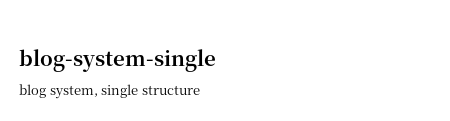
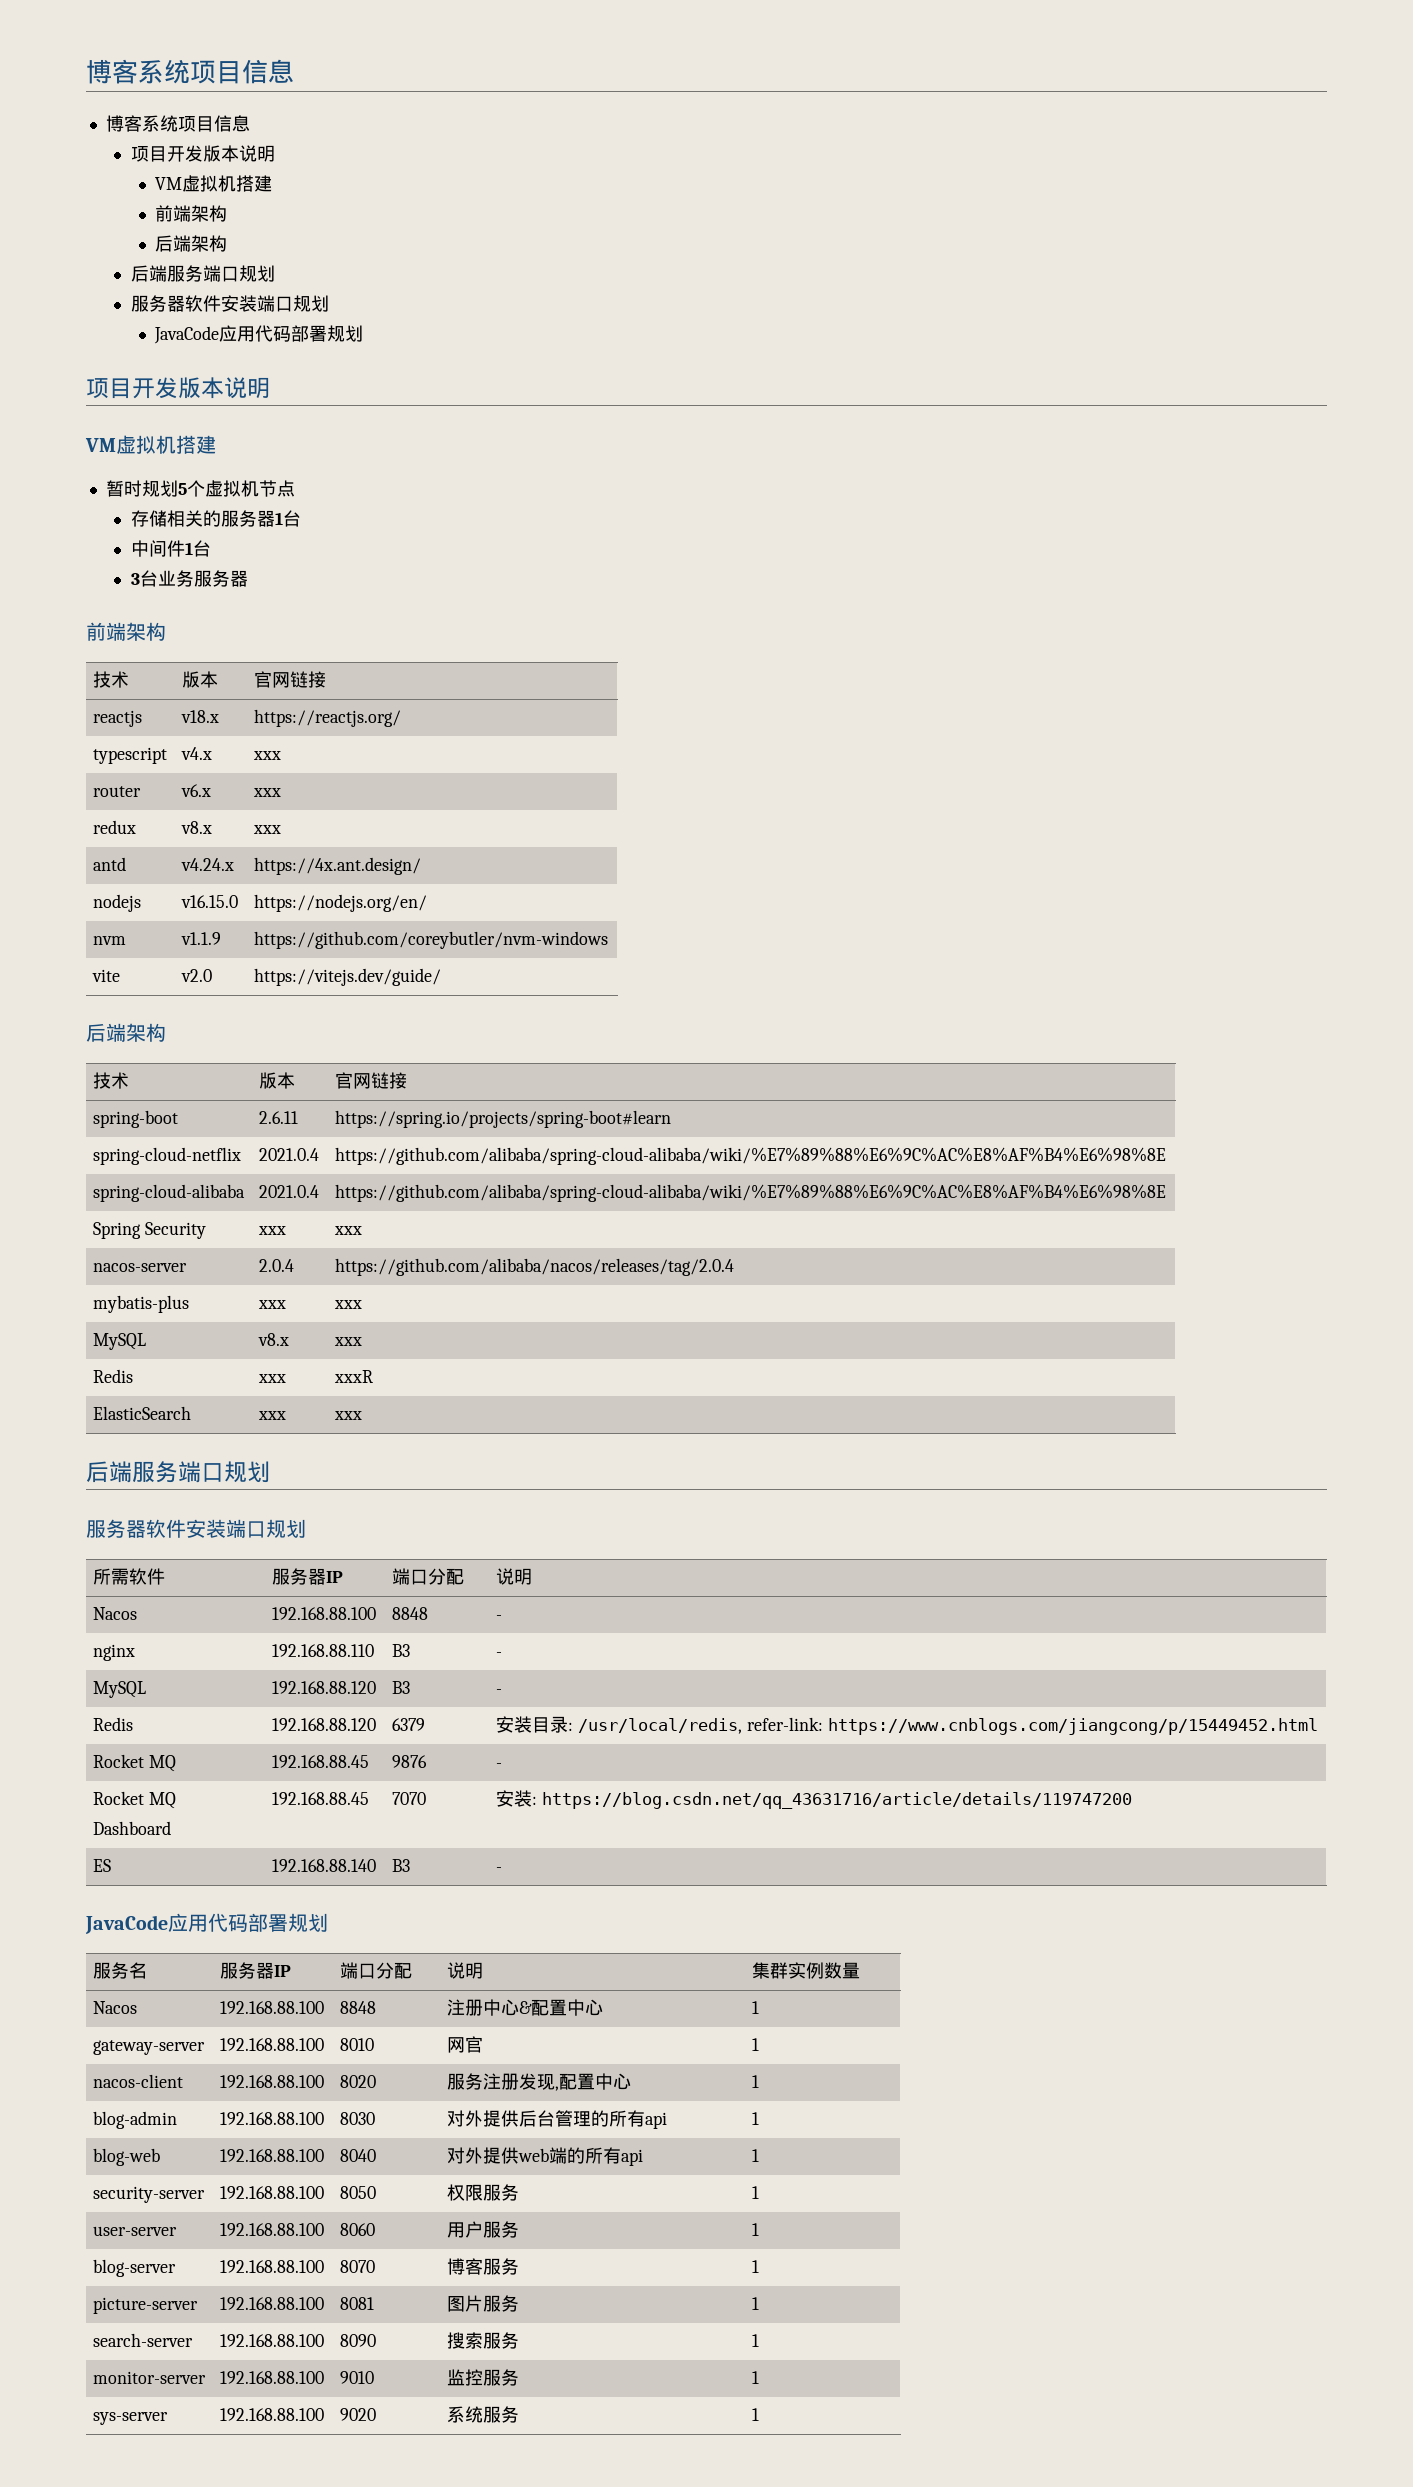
[19,49,216,72] [19,84,200,99] blog-system-single // blog system, single structure -> [86,59,294,84] [105,115,250,132] [130,145,275,162] [155,175,273,192] [155,205,228,222] [155,235,228,252] [130,265,275,282] [130,295,329,312] [154,325,364,344] [86,377,270,399] [85,435,216,454] [105,480,295,497] [130,510,301,527] [130,540,211,557] [130,570,248,587] [86,622,166,641] [93,671,130,688] [182,671,219,688] [254,671,327,688] [93,710,143,727] [181,710,220,723] [254,709,402,727] [93,747,168,764] [181,747,213,760] [253,751,282,760] [93,786,142,797] [181,784,212,797] [253,788,282,797] [93,820,137,834] [181,821,213,834] [253,825,282,834] [93,857,127,871] [181,858,235,871] [254,857,422,875] [93,894,142,912] [181,895,239,908] [254,894,428,912] [93,936,127,945] [181,932,222,945] [254,931,609,949] [92,969,121,982] [181,969,213,982] [254,968,442,986] [86,1023,166,1042] [93,1072,130,1089] [259,1072,296,1089] [335,1072,408,1089] [93,1110,179,1128] [259,1111,299,1124] [335,1110,672,1128] [93,1147,242,1165] [259,1148,320,1161] [335,1147,1167,1165] [93,1184,246,1202] [259,1185,320,1198] [335,1184,1167,1202] [93,1222,207,1239] [258,1226,287,1235] [334,1226,363,1235] [93,1263,188,1272] [259,1259,295,1272] [335,1258,735,1276] [93,1295,190,1313] [258,1300,287,1309] [334,1300,363,1309] [93,1333,147,1350] [258,1333,290,1346] [334,1337,363,1346] [93,1369,134,1383] [258,1374,287,1383] [334,1370,374,1383] [93,1406,192,1420] [258,1411,287,1420] [334,1411,363,1420] [86,1461,270,1483] [86,1519,306,1538] [93,1568,166,1585] [272,1568,344,1585] [392,1568,465,1585] [496,1568,533,1585] [93,1607,138,1620] [272,1607,377,1620] [392,1607,429,1620] [496,1615,503,1620] [93,1644,136,1661] [272,1644,375,1657] [392,1644,411,1657] [496,1652,503,1657] [93,1681,147,1698] [272,1681,377,1694] [392,1681,411,1694] [496,1689,503,1694] [93,1717,134,1731] [272,1718,377,1731] [392,1718,426,1731] [496,1716,1318,1735] [93,1754,177,1772] [272,1755,370,1768] [392,1755,428,1768] [496,1763,503,1768] [93,1791,177,1809] [93,1821,172,1835] [272,1792,370,1805] [392,1792,427,1805] [496,1790,1133,1809] [93,1859,112,1872] [272,1859,377,1872] [392,1859,411,1872] [496,1867,503,1872] [85,1913,328,1934] [93,1962,148,1979] [220,1962,292,1979] [340,1962,413,1979] [447,1962,484,1979] [752,1962,861,1979] [93,2001,138,2014] [220,2001,325,2014] [340,2001,377,2014] [447,1999,604,2016] [752,2001,760,2014] [93,2040,206,2055] [220,2038,325,2051] [340,2038,375,2051] [447,2036,484,2053] [752,2038,760,2051] [93,2074,184,2088] [220,2075,325,2088] [340,2075,377,2088] [447,2073,632,2091] [752,2075,760,2088] [93,2111,178,2129] [220,2112,325,2125] [340,2112,376,2125] [447,2110,668,2129] [752,2112,760,2125] [93,2148,161,2166] [220,2149,325,2162] [340,2149,377,2162] [447,2147,644,2166] [752,2149,760,2162] [93,2186,206,2203] [220,2186,325,2199] [340,2186,377,2199] [447,2184,520,2201] [752,2186,760,2199] [93,2226,178,2236] [220,2223,325,2236] [340,2223,376,2236] [447,2221,520,2238] [752,2223,760,2236] [93,2259,177,2277] [220,2260,325,2273] [340,2260,376,2273] [447,2258,520,2275] [752,2260,760,2273] [93,2297,199,2314] [220,2297,325,2310] [340,2297,375,2310] [447,2295,520,2312] [752,2297,760,2310] [93,2333,194,2347] [220,2334,325,2347] [340,2334,377,2347] [447,2332,520,2349] [752,2334,760,2347] [93,2371,207,2384] [220,2371,325,2384] [340,2371,375,2384] [447,2369,520,2386] [752,2371,760,2384] [93,2412,169,2425] [220,2408,325,2421] [340,2408,377,2421] [447,2406,520,2423] [752,2408,760,2421] 博客系统项目信息 // 博客系统项目信息 // 项目开发版本说明 // VM虚拟机搭建 // 前端架构 // 后端架构 // 后端服务端口规划 // 服务器软件安装端口规划 // JavaCode应用代码部署规划 // 项目开发版本说明 // VM虚拟机搭建 // 暂时规划5个虚拟机节点 // 存储相关的服务器1台 // 中间件1台 // 3台业务服务器 // 前端架构 // 技术 | 版本 | 官网链接 // reactjs | v18.x | https://reactjs.org/ // typescript | v4.x | xxx // router | v6.x | xxx // redux | v8.x | xxx // antd | v4.24.x | https://4x.ant.design/ // nodejs | v16.15.0 | https://nodejs.org/en/ // nvm | v1.1.9 | https://github.com/coreybutler/nvm-windows // vite | v2.0 | https://vitejs.dev/guide/ // 后端架构 // 技术 | 版本 | 官网链接 // spring-boot | 2.6.11 | https://spring.io/projects/spring-boot#learn // spring-cloud-netflix | 2021.0.4 | https://github.com/alibaba/spring-cloud-alibaba/wiki/%E7%89%88%E6%9C%AC%E8%AF%B4%E6%98%8E // spring-cloud-alibaba | 2021.0.4 | https://github.com/alibaba/spring-cloud-alibaba/wiki/%E7%89%88%E6%9C%AC%E8%AF%B4%E6%98%8E // Spring Security | xxx | xxx // nacos-server | 2.0.4 | https://github.com/alibaba/nacos/releases/tag/2.0.4 // mybatis-plus | xxx | xxx // MySQL | v8.x | xxx // Redis | xxx | xxxR // ElasticSearch | xxx | xxx // 后端服务端口规划 // 服务器软件安装端口规划 // 所需软件 | 服务器IP | 端口分配 | 说明 // Nacos | 192.168.88.100 | 8848 | - // nginx | 192.168.88.110 | B3 | - // MySQL | 192.168.88.120 | B3 | - // Redis | 192.168.88.120 | 6379 | 安装目录: /usr/local/redis, refer-link: https://www.cnblogs.com/jiangcong/p/15449452.html // Rocket MQ | 192.168.88.45 | 9876 | - // Rocket MQ Dashboard | 192.168.88.45 | 7070 | 安装: https://blog.csdn.net/qq_43631716/article/details/119747200 // ES | 192.168.88.140 | B3 | - // JavaCode应用代码部署规划 // 服务名 | 服务器IP | 端口分配 | 说明 | 集群实例数量 // Nacos | 192.168.88.100 | 8848 | 注册中心&配置中心 | 1 // gateway-server | 192.168.88.100 | 8010 | 网官 | 1 // nacos-client | 192.168.88.100 | 8020 | 服务注册发现,配置中心 | 1 // blog-admin | 192.168.88.100 | 8030 | 对外提供后台管理的所有api | 1 // blog-web | 192.168.88.100 | 8040 | 对外提供web端的所有api | 1 // security-server | 192.168.88.100 | 8050 | 权限服务 | 1 // user-server | 192.168.88.100 | 8060 | 用户服务 | 1 // blog-server | 192.168.88.100 | 8070 | 博客服务 | 1 // picture-server | 192.168.88.100 | 8081 | 图片服务 | 1 // search-server | 192.168.88.100 | 8090 | 搜索服务 | 1 // monitor-server | 192.168.88.100 | 9010 | 监控服务 | 1 // sys-server | 192.168.88.100 | 9020 | 系统服务 | 1

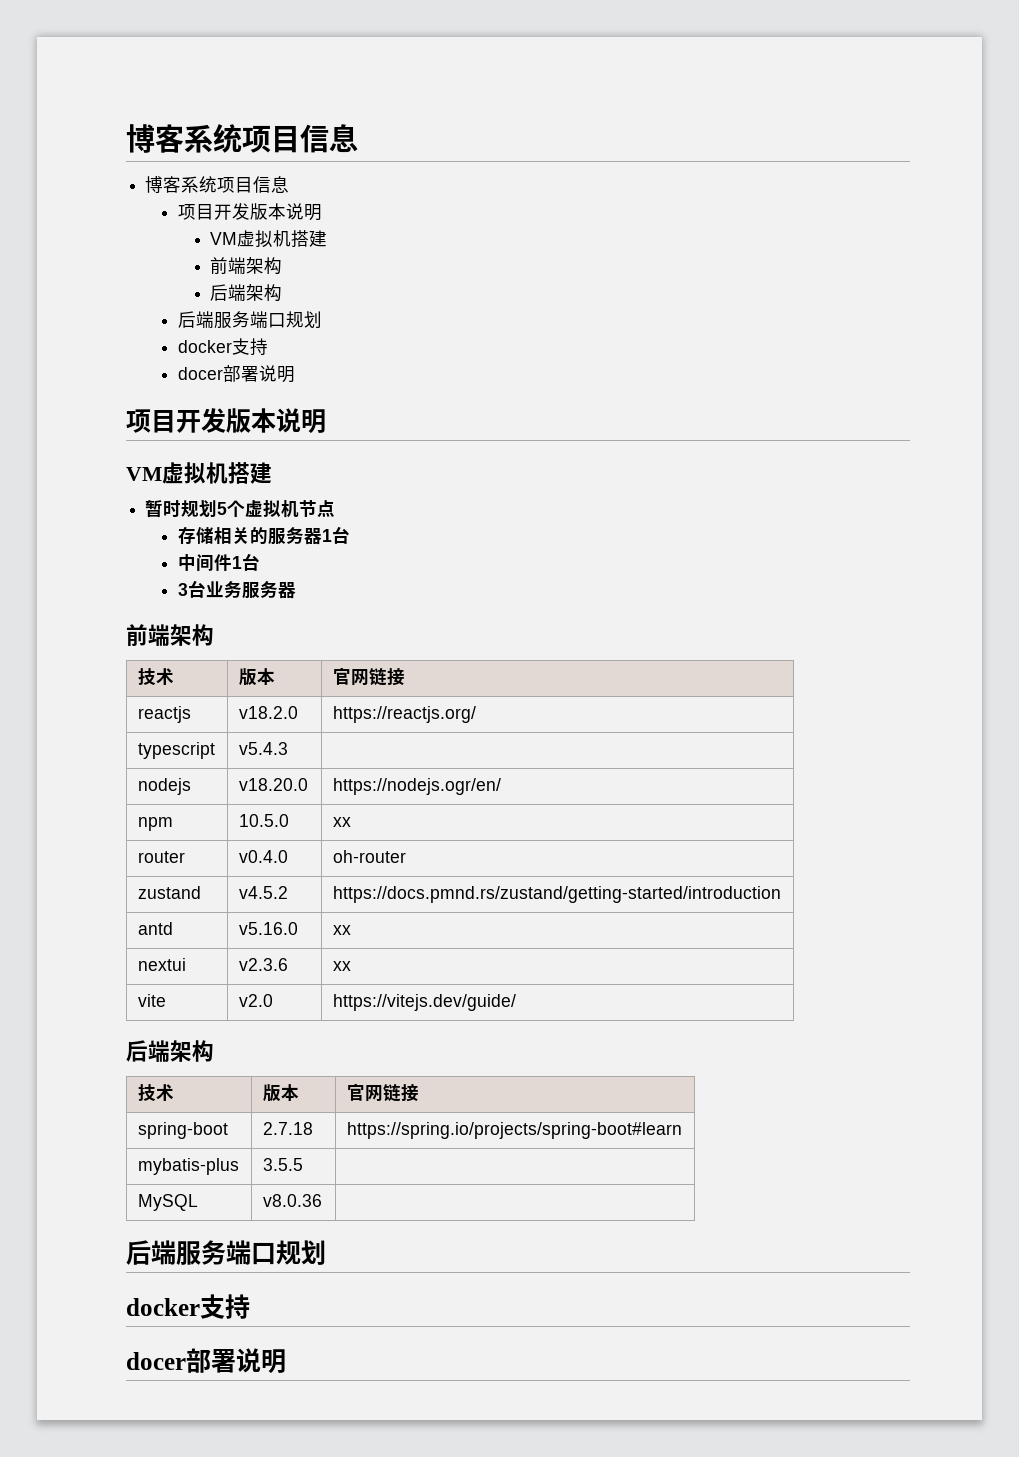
[130,295,329,312] [154,325,364,344] 服务器软件安装端口规划 // JavaCode应用代码部署规划 -> [177,338,268,356] [177,365,295,383] docker支持 // docer部署说明
[181,710,220,723] v18.x -> [238,706,298,719] v18.2.0
[181,747,213,760] [253,751,282,760] [93,786,142,797] [181,784,212,797] [253,788,282,797] [93,820,137,834] [181,821,213,834] [253,825,282,834] [93,857,127,871] [181,858,235,871] [254,857,422,875] [93,894,142,912] [181,895,239,908] [254,894,428,912] [93,936,127,945] [181,932,222,945] [254,931,609,949] v4.x | xxx // router | v6.x | xxx // redux | v8.x | xxx // antd | v4.24.x | https://4x.ant.design/ // nodejs | v16.15.0 | https://nodejs.org/en/ // nvm | v1.1.9 | https://github.com/coreybutler/nvm-windows -> [238,742,288,755] [137,778,191,795] [238,778,308,791] [332,778,501,795] [137,817,173,831] [238,814,289,827] [332,817,351,827] [137,851,185,863] [238,850,288,863] [332,850,406,863] [137,886,201,899] [238,886,288,899] [332,886,781,903] [137,922,173,935] [238,922,298,935] [332,925,351,935] [137,958,186,971] [238,958,288,971] [332,961,351,971] v5.4.3 | // nodejs | v18.20.0 | https://nodejs.ogr/en/ // npm | 10.5.0 | xx // router | v0.4.0 | oh-router // zustand | v4.5.2 | https://docs.pmnd.rs/zustand/getting-started/introduction // antd | v5.16.0 | xx // nextui | v2.3.6 | xx
[259,1111,299,1124] 2.6.11 -> [262,1122,313,1135] 2.7.18
[93,1147,242,1165] [259,1148,320,1161] [335,1147,1167,1165] [93,1184,246,1202] [259,1185,320,1198] [335,1184,1167,1202] [93,1222,207,1239] [258,1226,287,1235] [334,1226,363,1235] [93,1263,188,1272] [259,1259,295,1272] [335,1258,735,1276] // spring-cloud-netflix | 2021.0.4 | https://github.com/alibaba/spring-cloud-alibaba/wiki/%E7%89%88%E6%9C%AC%E8%AF%B4%E6%98%8E // spring-cloud-alibaba | 2021.0.4 | https://github.com/alibaba/spring-cloud-alibaba/wiki/%E7%89%88%E6%9C%AC%E8%AF%B4%E6%98%8E // Spring Security | xxx | xxx // nacos-server | 2.0.4 | https://github.com/alibaba/nacos/releases/tag/2.0.4 -> (682, 1130) none
[258,1300,287,1309] [334,1300,363,1309] [93,1333,147,1350] [258,1333,290,1346] [334,1337,363,1346] [93,1369,134,1383] [258,1374,287,1383] [334,1370,374,1383] [93,1406,192,1420] [258,1411,287,1420] [334,1411,363,1420] [86,1461,270,1483] [86,1519,306,1538] [93,1568,166,1585] [272,1568,344,1585] [392,1568,465,1585] [496,1568,533,1585] [93,1607,138,1620] [272,1607,377,1620] [392,1607,429,1620] [496,1615,503,1620] [93,1644,136,1661] [272,1644,375,1657] [392,1644,411,1657] [496,1652,503,1657] [93,1681,147,1698] [272,1681,377,1694] [392,1681,411,1694] [496,1689,503,1694] [93,1717,134,1731] [272,1718,377,1731] [392,1718,426,1731] [496,1716,1318,1735] [93,1754,177,1772] [272,1755,370,1768] [392,1755,428,1768] [496,1763,503,1768] [93,1791,177,1809] [93,1821,172,1835] [272,1792,370,1805] [392,1792,427,1805] [496,1790,1133,1809] [93,1859,112,1872] [272,1859,377,1872] [392,1859,411,1872] [496,1867,503,1872] [85,1913,328,1934] [93,1962,148,1979] [220,1962,292,1979] [340,1962,413,1979] [447,1962,484,1979] [752,1962,861,1979] [93,2001,138,2014] [220,2001,325,2014] [340,2001,377,2014] [447,1999,604,2016] [752,2001,760,2014] [93,2040,206,2055] [220,2038,325,2051] [340,2038,375,2051] [447,2036,484,2053] [752,2038,760,2051] [93,2074,184,2088] [220,2075,325,2088] [340,2075,377,2088] [447,2073,632,2091] [752,2075,760,2088] [93,2111,178,2129] [220,2112,325,2125] [340,2112,376,2125] [447,2110,668,2129] [752,2112,760,2125] [93,2148,161,2166] [220,2149,325,2162] [340,2149,377,2162] [447,2147,644,2166] [752,2149,760,2162] [93,2186,206,2203] [220,2186,325,2199] [340,2186,377,2199] [447,2184,520,2201] [752,2186,760,2199] [93,2226,178,2236] [220,2223,325,2236] [340,2223,376,2236] [447,2221,520,2238] [752,2223,760,2236] [93,2259,177,2277] [220,2260,325,2273] [340,2260,376,2273] [447,2258,520,2275] [752,2260,760,2273] [93,2297,199,2314] [220,2297,325,2310] [340,2297,375,2310] [447,2295,520,2312] [752,2297,760,2310] [93,2333,194,2347] [220,2334,325,2347] [340,2334,377,2347] [447,2332,520,2349] [752,2334,760,2347] [93,2371,207,2384] [220,2371,325,2384] [340,2371,375,2384] [447,2369,520,2386] [752,2371,760,2384] [93,2412,169,2425] [220,2408,325,2421] [340,2408,377,2421] [447,2406,520,2423] [752,2408,760,2421] xxx | xxx // MySQL | v8.x | xxx // Redis | xxx | xxxR // ElasticSearch | xxx | xxx // 后端服务端口规划 // 服务器软件安装端口规划 // 所需软件 | 服务器IP | 端口分配 | 说明 // Nacos | 192.168.88.100 | 8848 | - // nginx | 192.168.88.110 | B3 | - // MySQL | 192.168.88.120 | B3 | - // Redis | 192.168.88.120 | 6379 | 安装目录: /usr/local/redis, refer-link: https://www.cnblogs.com/jiangcong/p/15449452.html // Rocket MQ | 192.168.88.45 | 9876 | - // Rocket MQ Dashboard | 192.168.88.45 | 7070 | 安装: https://blog.csdn.net/qq_43631716/article/details/119747200 // ES | 192.168.88.140 | B3 | - // JavaCode应用代码部署规划 // 服务名 | 服务器IP | 端口分配 | 说明 | 集群实例数量 // Nacos | 192.168.88.100 | 8848 | 注册中心&配置中心 | 1 // gateway-server | 192.168.88.100 | 8010 | 网官 | 1 // nacos-client | 192.168.88.100 | 8020 | 服务注册发现,配置中心 | 1 // blog-admin | 192.168.88.100 | 8030 | 对外提供后台管理的所有api | 1 // blog-web | 192.168.88.100 | 8040 | 对外提供web端的所有api | 1 // security-server | 192.168.88.100 | 8050 | 权限服务 | 1 // user-server | 192.168.88.100 | 8060 | 用户服务 | 1 // blog-server | 192.168.88.100 | 8070 | 博客服务 | 1 // picture-server | 192.168.88.100 | 8081 | 图片服务 | 1 // search-server | 192.168.88.100 | 8090 | 搜索服务 | 1 // monitor-server | 192.168.88.100 | 9010 | 监控服务 | 1 // sys-server | 192.168.88.100 | 9020 | 系统服务 | 1 -> [262,1158,303,1171] [137,1194,198,1211] [262,1194,322,1207] [126,1240,326,1265] [126,1294,250,1319] [126,1348,286,1374] 3.5.5 | // MySQL | v8.0.36 | // 后端服务端口规划 // docker支持 // docer部署说明

